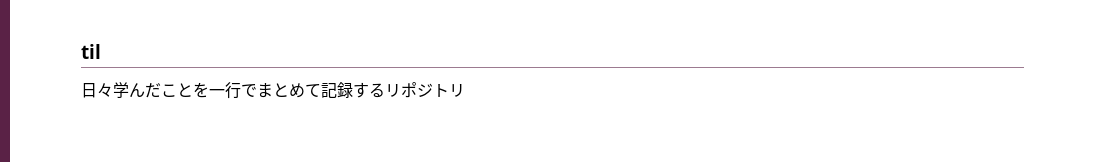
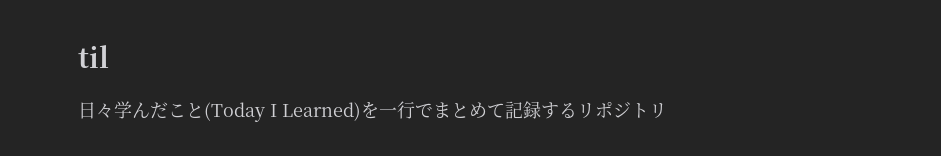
(193, 90) none -> [204,102,361,122] (Today I Learned)

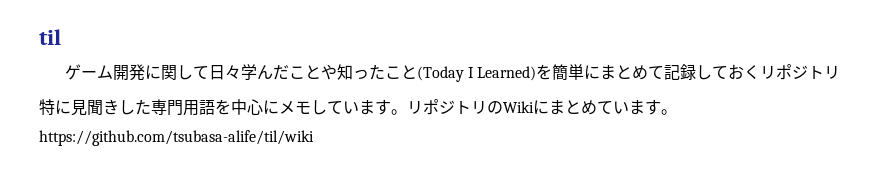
(109, 56) none -> [64,64,209,81] ゲーム開発に関して
(204, 110) none -> [320,64,417,80] や知ったこと
[379,101,433,119] 一行で -> [552,64,601,81] 簡単に
[541,102,667,119] するリポジトリ -> [696,64,841,80] [39,99,677,116] [39,130,314,146] しておくリポジトリ // 特に見聞きした専門用語を中心にメモしています。リポジトリのWikiにまとめています。https://github.com/tsubasa-alife/til/wiki

